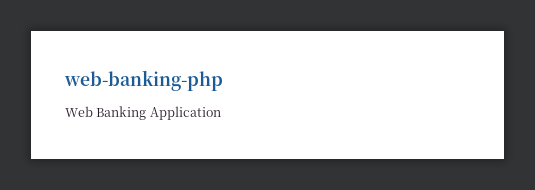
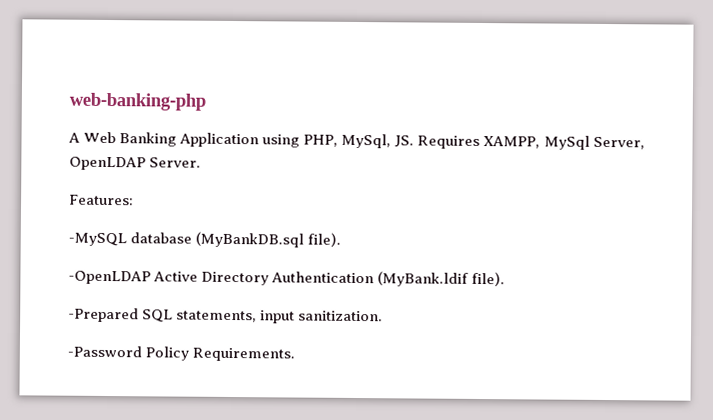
(223, 80) none -> [68,132,80,143] A
(221, 113) none -> [262,133,645,150] [69,156,202,171] [69,194,134,206] [68,231,342,248] [68,270,506,287] [68,307,384,324] [67,345,296,362] using PHP, MySql, JS. Requires XAMPP, MySql Server, OpenLDAP Server. // Features: // -MySQL database (MyBankDB.sql file). // -OpenLDAP Active Directory Authentication (MyBank.ldif file). // -Prepared SQL statements, input sanitization. // -Password Policy Requirements.

